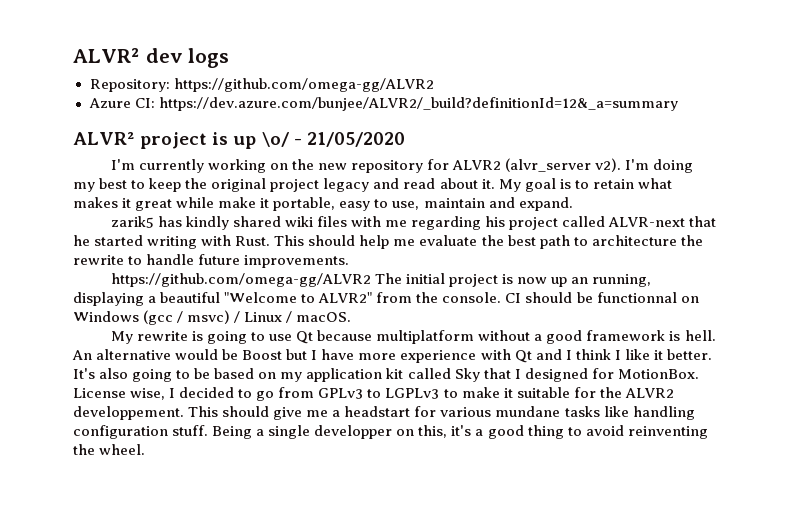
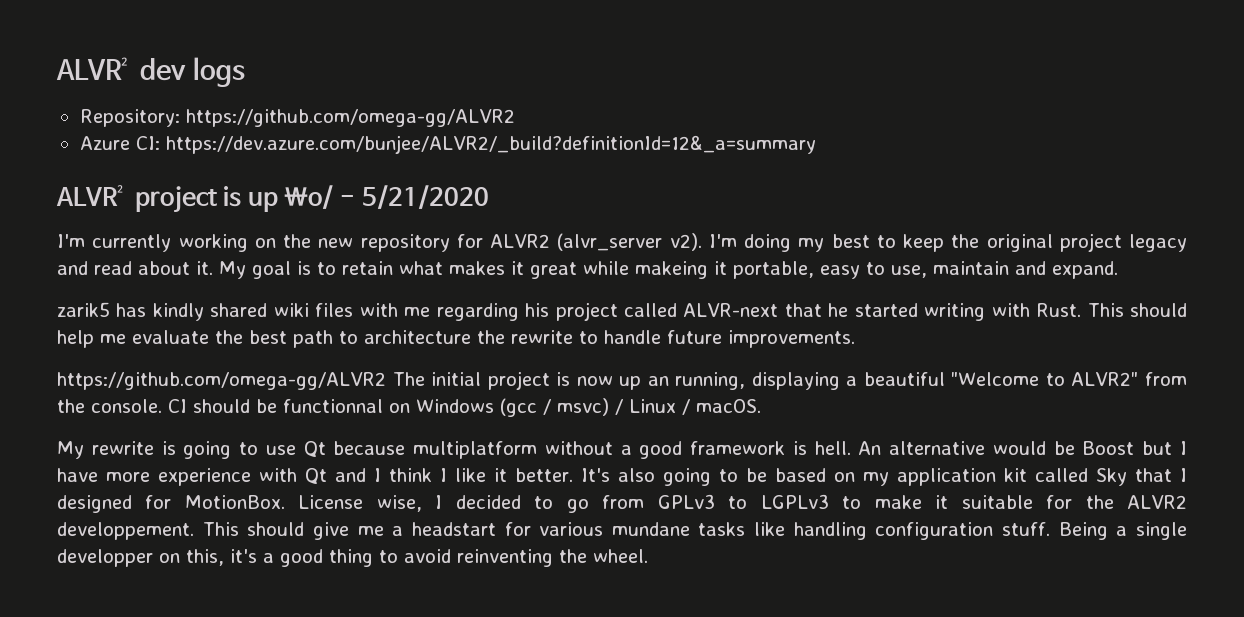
[306,132,405,147] 21/05/2020 -> [361,185,489,209] 5/21/2020
[218,197,257,208] make -> [635,261,708,279] makeing

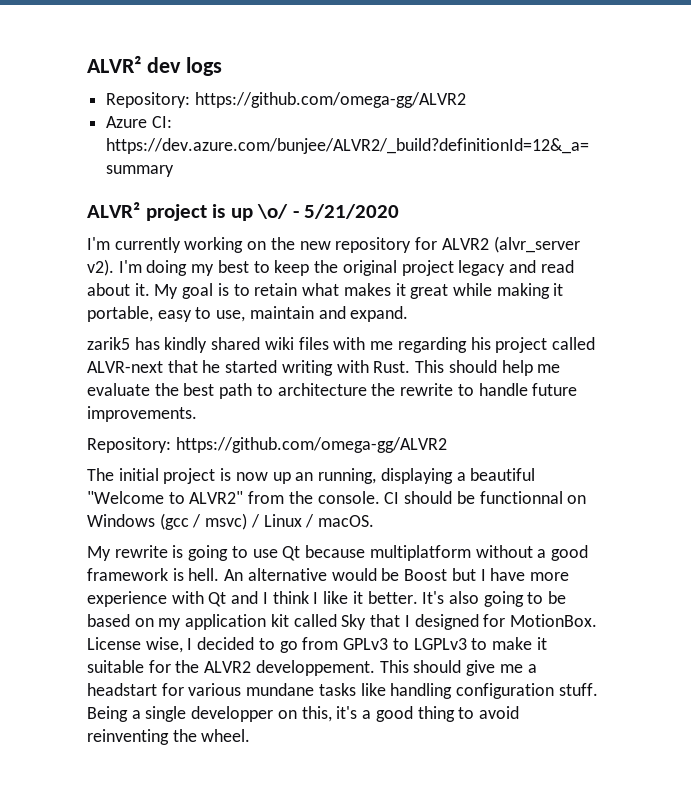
[635,261,708,279] makeing -> [496,283,550,299] making
[57,372,386,390] https://github.com/omega-gg/ALVR2 -> [87,437,447,453] Repository: https://github.com/omega-gg/ALVR2 //

